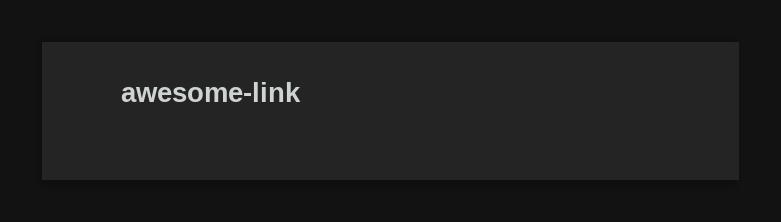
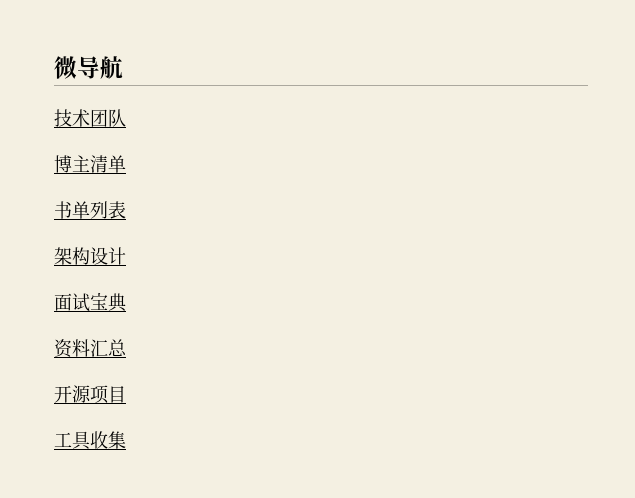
[121,82,301,102] awesome-link -> [54,56,123,79] [54,109,126,127] [54,155,126,173] [54,201,126,219] [54,247,126,265] [54,292,127,312] [54,339,127,358] [54,385,126,404] [54,431,126,450] 微导航 // 技术团队 // 博主清单 // 书单列表 // 架构设计 // 面试宝典 // 资料汇总 // 开源项目 // 工具收集

